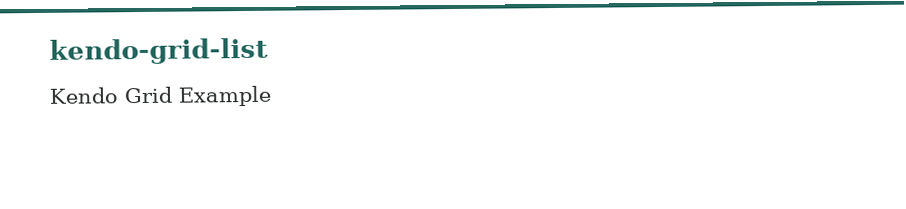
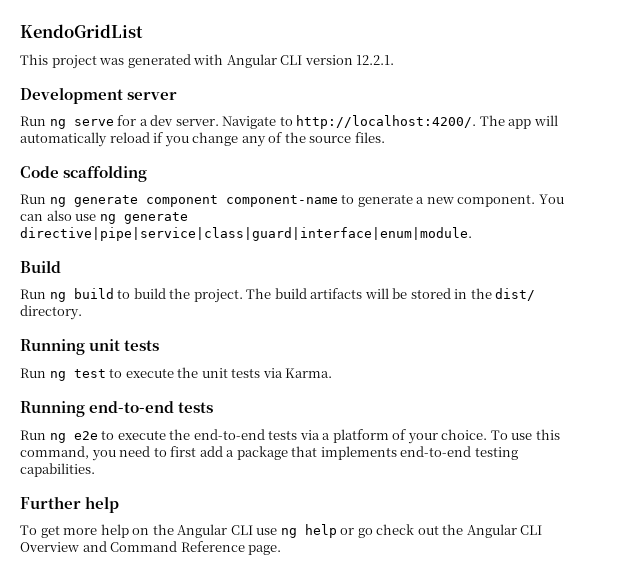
[49,37,268,65] [49,85,272,107] kendo-grid-list // Kendo Grid Example -> [20,24,143,38] [20,54,395,69] [20,87,178,104] [20,115,558,129] [20,132,385,147] [20,165,148,182] [20,194,564,207] [20,210,188,224] [20,227,472,241] [20,260,61,273] [20,288,536,303] [20,305,82,320] [20,339,160,355] [20,367,333,381] [20,401,214,417] [20,429,560,444] [20,446,518,461] [20,463,95,477] [20,496,120,513] [20,524,543,538] [20,541,282,555] KendoGridList // This project was generated with Angular CLI version 12.2.1. // Development server // Run ng serve for a dev server. Navigate to http://localhost:4200/. The app will automatically reload if you change any of the source files. // Code scaffolding // Run ng generate component component-name to generate a new component. You can also use ng generate directive|pipe|service|class|guard|interface|enum|module. // Build // Run ng build to build the project. The build artifacts will be stored in the dist/ directory. // Running unit tests // Run ng test to execute the unit tests via Karma. // Running end-to-end tests // Run ng e2e to execute the end-to-end tests via a platform of your choice. To use this command, you need to first add a package that implements end-to-end testing capabilities. // Further help // To get more help on the Angular CLI use ng help or go check out the Angular CLI Overview and Command Reference page.

